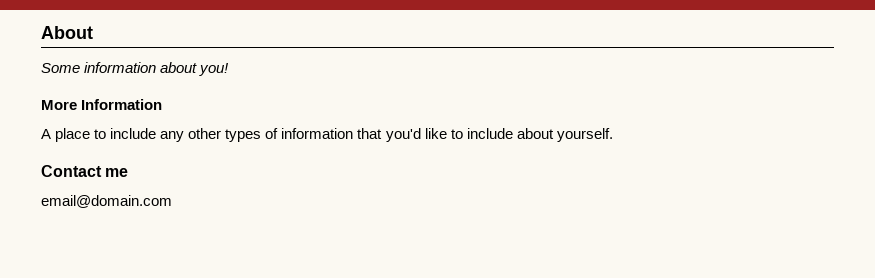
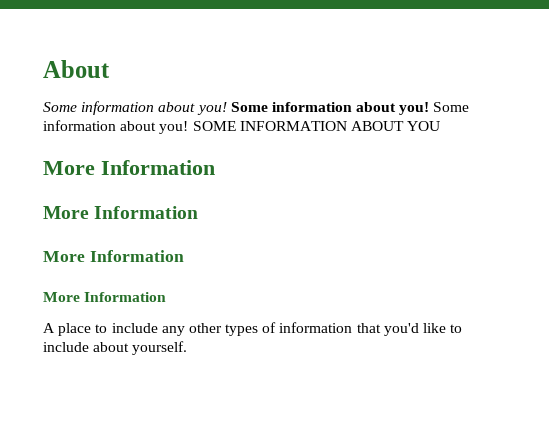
(230, 69) none -> [230,102,470,115] [43,120,441,134] [43,160,215,175] [43,206,199,219] [43,250,184,262] Some information about you! Some information about you! SOME INFORMATION ABOUT YOU // More Information // More Information // More Information
[41,165,129,177] [41,195,172,208] // Contact me // email@domain.com -> (188, 348) none

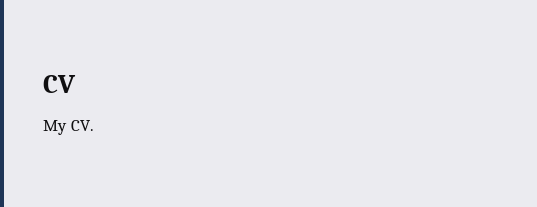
[43,60,110,78] [43,101,470,115] [43,120,441,134] [43,160,215,175] [43,206,199,219] [43,250,184,262] [43,292,167,302] [43,322,463,336] [43,341,188,355] About // Some information about you! Some information about you! Some information about you! SOME INFORMATION ABOUT YOU // More Information // More Information // More Information // More Information // A place to include any other types of information that you'd like to include about yourself. -> [43,75,76,93] [43,120,94,135] CV // My CV.

